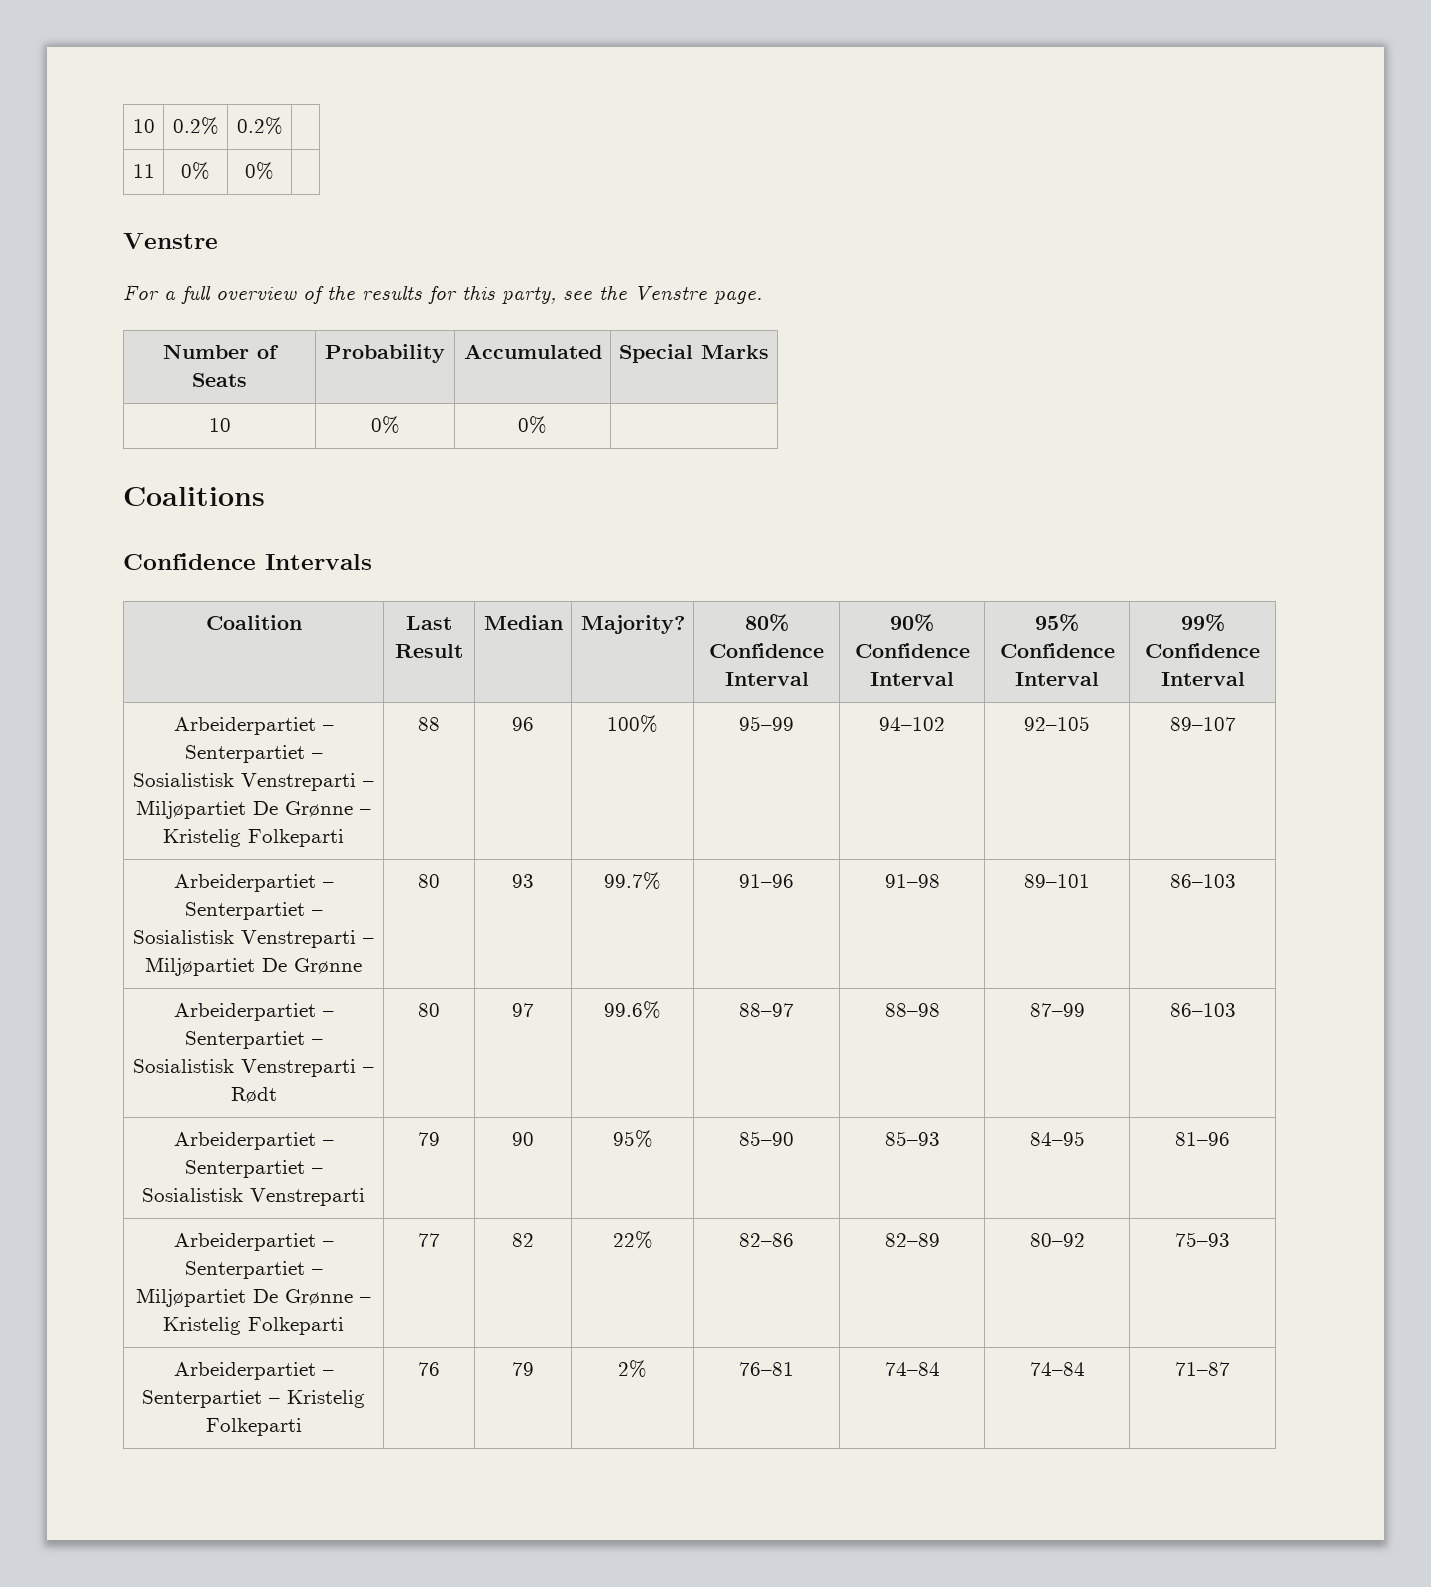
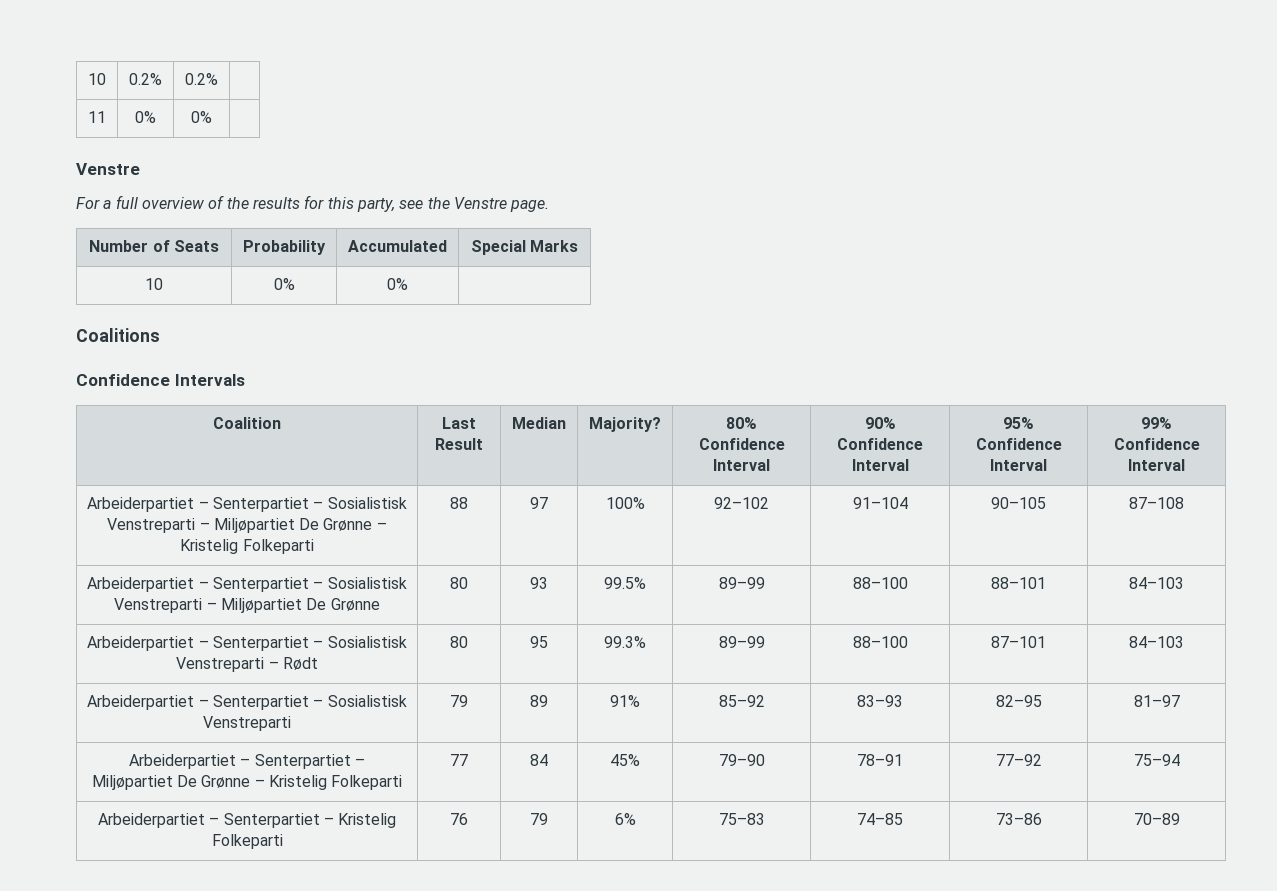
[512,717,534,731] 96 -> [530,497,548,509] 97
[739,716,794,731] [879,717,945,731] [1024,716,1090,731] [1169,717,1236,731] 95–99 | 94–102 | 92–105 | 89–107 -> [714,497,769,509] [852,497,908,509] [991,497,1046,509] [1129,497,1184,509] 92–102 | 91–104 | 90–105 | 87–108
[604,872,661,890] [739,874,794,888] [884,874,940,888] [1024,874,1090,888] [1169,874,1236,888] 99.7% | 91–96 | 91–98 | 89–101 | 86–103 -> [604,577,646,589] [718,577,765,589] [852,577,908,589] [991,577,1046,589] [1129,577,1184,589] 99.5% | 89–99 | 88–100 | 88–101 | 84–103
[512,1003,534,1017] [604,1001,661,1019] [739,1003,794,1017] [884,1003,940,1017] [1029,1003,1085,1017] [1169,1003,1236,1017] 97 | 99.6% | 88–97 | 88–98 | 87–99 | 86–103 -> [530,636,548,648] [604,636,646,648] [718,636,765,648] [852,636,908,648] [991,636,1046,648] [1129,636,1184,648] 95 | 99.3% | 89–99 | 88–100 | 87–101 | 84–103
[512,1132,534,1146] [612,1130,653,1148] [739,1131,794,1146] [884,1131,940,1146] [1029,1131,1085,1146] [1175,1132,1230,1146] 90 | 95% | 85–90 | 85–93 | 84–95 | 81–96 -> [530,695,548,707] [610,695,640,707] [718,695,765,707] [857,695,903,707] [995,695,1042,707] [1133,695,1180,707] 89 | 91% | 85–92 | 83–93 | 82–95 | 81–97
[512,1233,534,1247] [612,1231,653,1249] [739,1233,794,1247] [884,1233,940,1247] [1029,1233,1085,1247] [1175,1232,1230,1247] 82 | 22% | 82–86 | 82–89 | 80–92 | 75–93 -> [530,754,548,766] [610,754,640,766] [718,754,765,766] [857,754,903,766] [995,754,1042,766] [1133,754,1180,766] 84 | 45% | 79–90 | 78–91 | 77–92 | 75–94
[618,1360,647,1378] [739,1362,794,1376] [884,1362,940,1376] [1029,1362,1085,1376] [1175,1362,1230,1376] 2% | 76–81 | 74–84 | 74–84 | 71–87 -> [614,813,636,825] [718,813,765,825] [857,813,903,825] [995,813,1042,825] [1133,813,1180,825] 6% | 75–83 | 74–85 | 73–86 | 70–89

